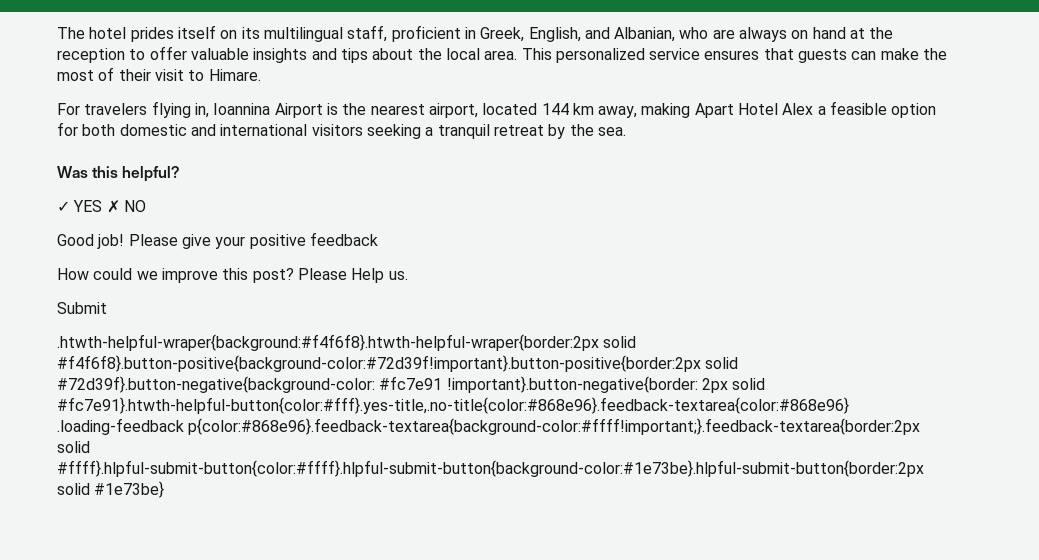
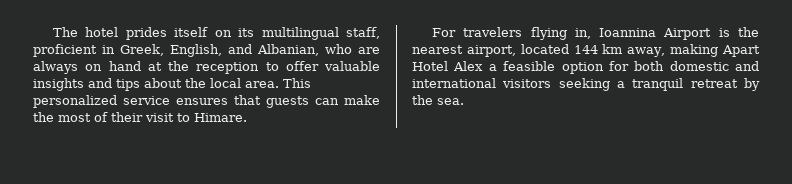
[57,166,181,182] [57,200,146,213] [57,232,378,249] [57,268,408,283] [57,302,107,314] [57,334,637,351] [57,355,739,372] [57,376,766,393] [57,397,849,414] [57,418,921,435] [57,441,90,453] [57,460,924,477] [57,481,165,498] // Was this helpful? // ✓ YES ✗ NO // Good job! Please give your positive feedback // How could we improve this post? Please Help us. // Submit // .htwth-helpful-wraper{background:#f4f6f8}.htwth-helpful-wraper{border:2px solid #f4f6f8}.button-positive{background-color:#72d39f!important}.button-positive{border:2px solid #72d39f}.button-negative{background-color: #fc7e91 !important}.button-negative{border: 2px solid #fc7e91}.htwth-helpful-button{color:#fff}.yes-title,.no-title{color:#868e96}.feedback-textarea{color:#868e96} .loading-feedback p{color:#868e96}.feedback-textarea{background-color:#ffff!important;}.feedback-textarea{border:2px solid #ffff}.hlpful-submit-button{color:#ffff}.hlpful-submit-button{background-color:#1e73be}.hlpful-submit-button{border:2px solid #1e73be} -> (464, 101) none

